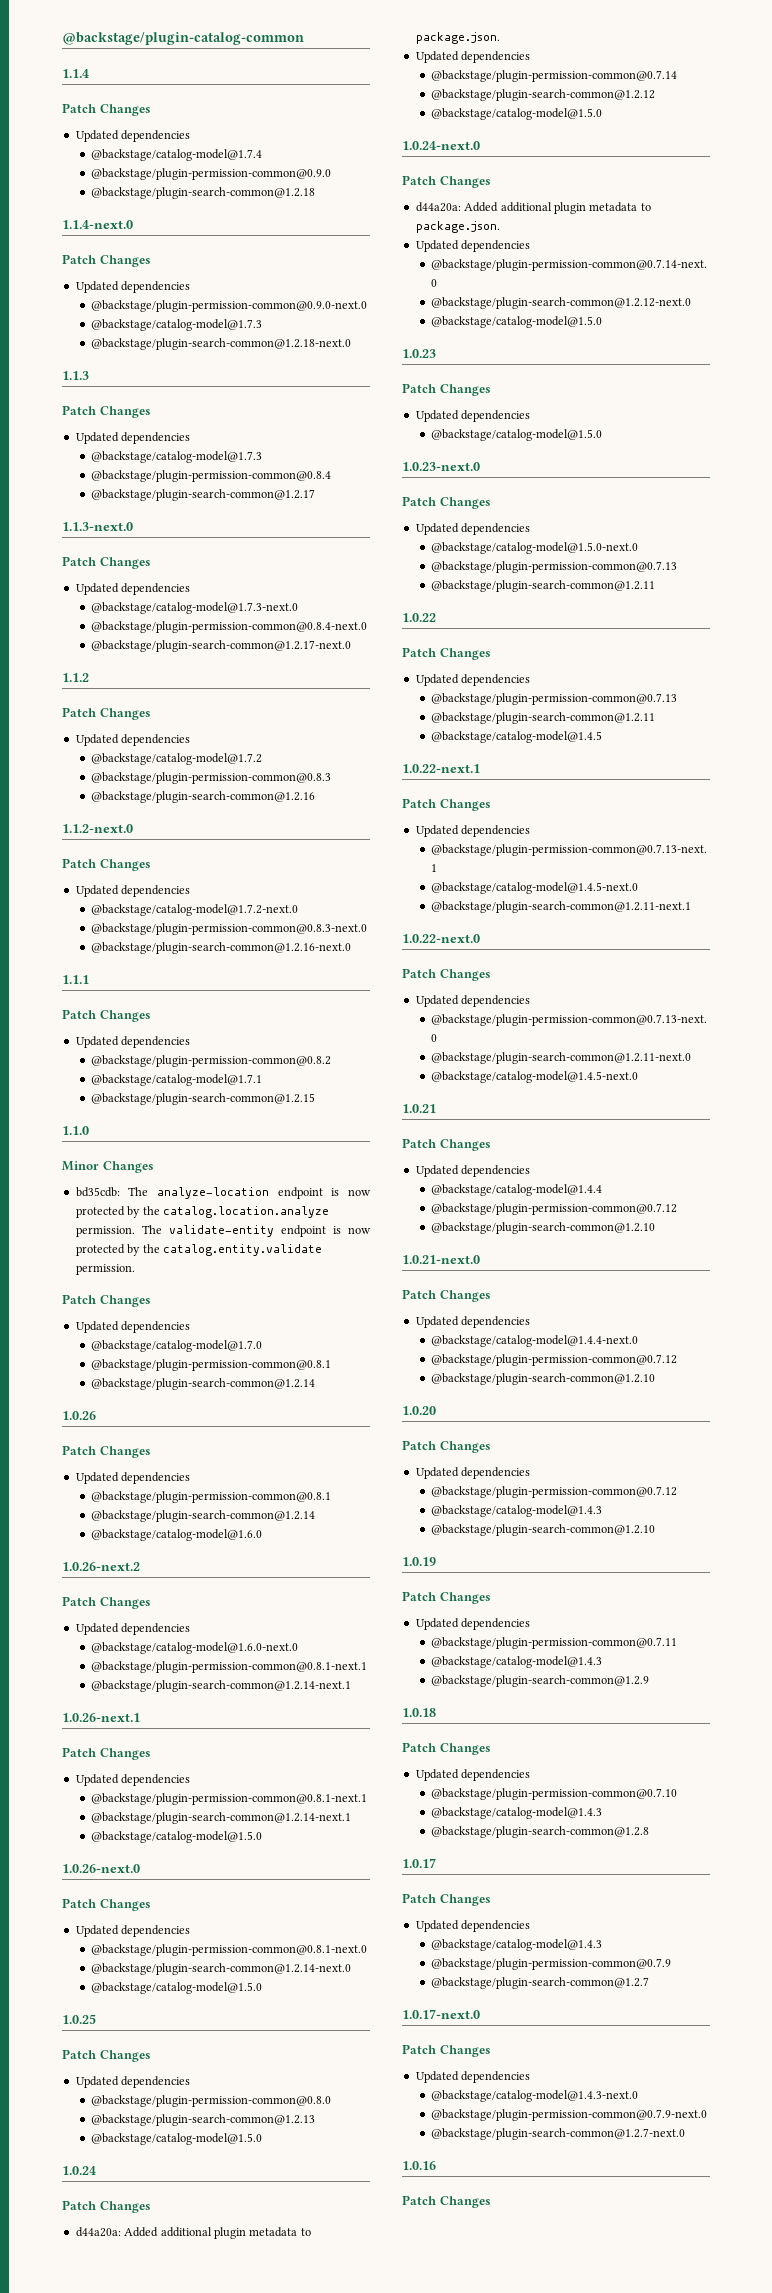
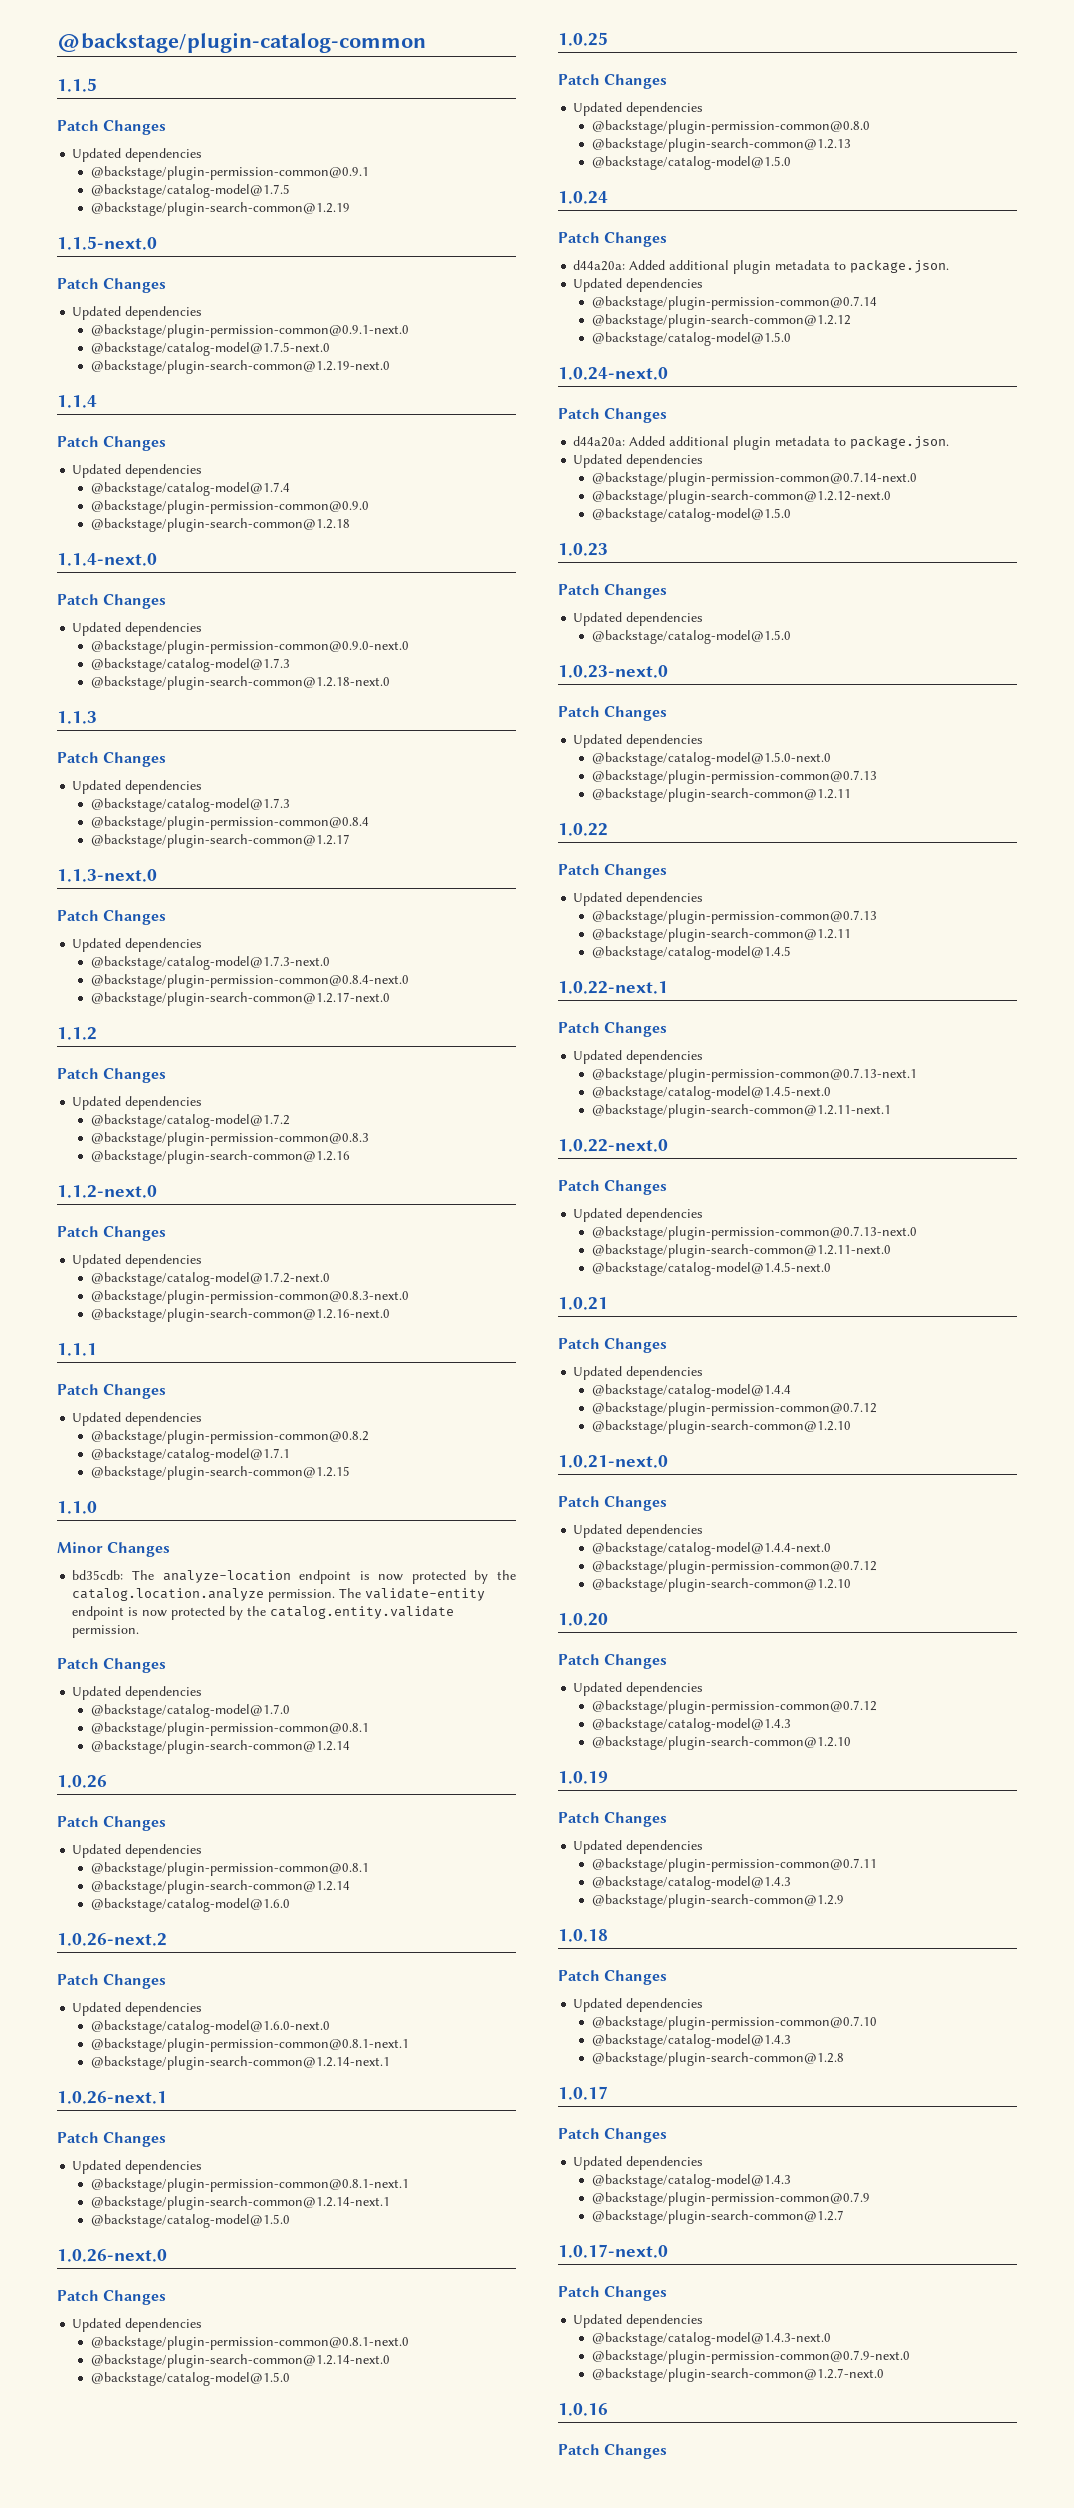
(304, 38) none -> [57,78,97,92] [57,120,167,135] [72,148,203,162] [90,166,369,180] [90,184,290,198] [90,202,350,216] [57,236,157,250] [57,278,167,293] [72,306,203,320] [90,324,409,338] [90,342,330,356] [90,360,390,374] // 1.1.5 // Patch Changes // Updated dependencies // @backstage/plugin-permission-common@0.9.1 // @backstage/catalog-model@1.7.5 // @backstage/plugin-search-common@1.2.19 // 1.1.5-next.0 // Patch Changes // Updated dependencies // @backstage/plugin-permission-common@0.9.1-next.0 // @backstage/catalog-model@1.7.5-next.0 // @backstage/plugin-search-common@1.2.19-next.0

